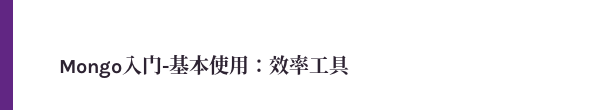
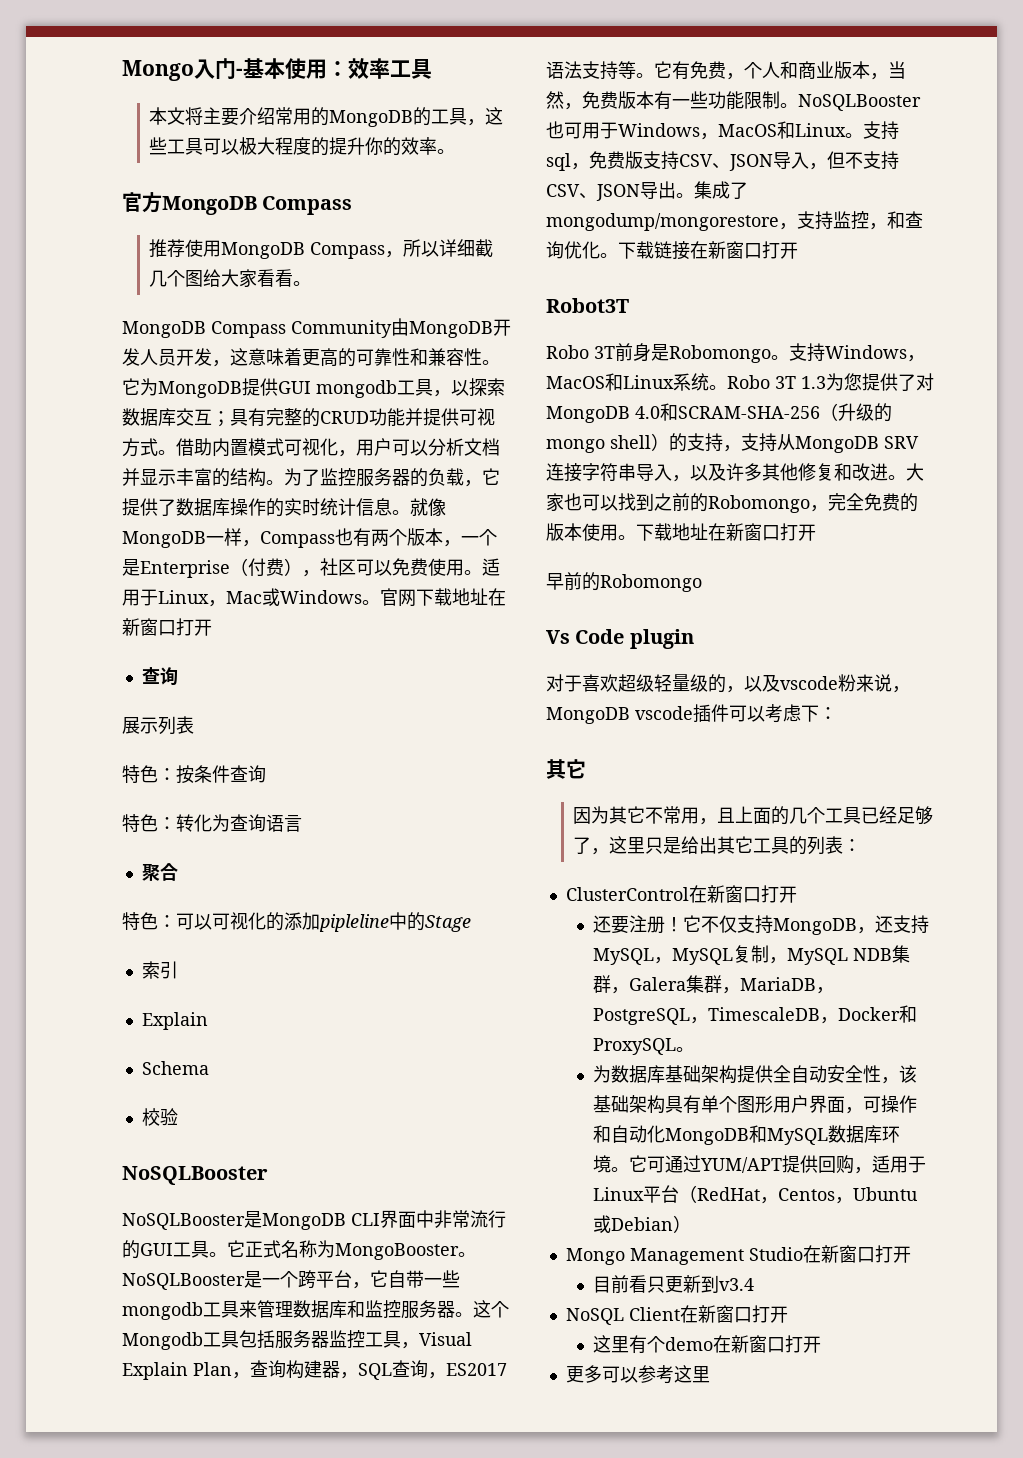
(352, 66) none -> [149,107,504,127] [149,137,456,156] [122,192,353,215] [149,239,494,259] [149,269,312,288] [122,318,511,338] [122,348,500,367] [122,378,505,398] [122,408,495,427] [122,438,500,457] [122,468,500,487] [122,498,446,517] [122,528,497,548] [122,558,500,578] [122,588,506,607] [122,618,212,636] [141,667,178,686] [122,716,194,735] [122,765,266,784] [122,814,302,832] [141,863,178,881] [122,912,471,932] [141,961,178,979] [141,1012,208,1030] [141,1061,209,1075] [141,1108,178,1126] [122,1166,268,1185] [122,1210,506,1230] [122,1240,476,1260] [122,1270,460,1290] [122,1300,509,1320] [122,1330,472,1350] [122,1360,507,1380] [546,61,906,80] [546,91,921,111] [546,121,899,140] [546,151,899,171] [546,181,748,201] [546,211,923,231] [546,241,798,260] [546,298,629,313] [546,343,925,363] [546,373,934,391] [546,403,892,423] [546,433,919,453] [546,463,924,482] [546,493,918,513] [546,523,816,541] [546,572,702,592] [546,629,694,649] [546,674,910,693] [546,704,837,724] [546,759,586,779] [573,806,934,825] [573,836,862,855] [565,885,797,903] [593,915,930,935] [593,945,911,965] [593,975,835,994] [593,1005,918,1025] [593,1038,695,1055] [593,1065,918,1084] [593,1095,918,1114] [593,1125,901,1145] [593,1155,927,1174] [593,1185,919,1204] [593,1215,692,1233] [565,1245,911,1265] [593,1275,755,1293] [565,1305,788,1325] [593,1335,822,1354] [565,1365,710,1384] // 本文将主要介绍常用的MongoDB的工具，这些工具可以极大程度的提升你的效率。 // 官方MongoDB Compass // 推荐使用MongoDB Compass，所以详细截几个图给大家看看。 // MongoDB Compass Community由MongoDB开发人员开发，这意味着更高的可靠性和兼容性。它为MongoDB提供GUI mongodb工具，以探索数据库交互；具有完整的CRUD功能并提供可视方式。借助内置模式可视化，用户可以分析文档并显示丰富的结构。为了监控服务器的负载，它提供了数据库操作的实时统计信息。就像MongoDB一样，Compass也有两个版本，一个是Enterprise（付费），社区可以免费使用。适用于Linux，Mac或Windows。官网下载地址在新窗口打开 // 查询 // 展示列表 // 特色：按条件查询 // 特色：转化为查询语言 // 聚合 // 特色：可以可视化的添加pipleline中的Stage // 索引 // Explain // Schema // 校验 // NoSQLBooster // NoSQLBooster是MongoDB CLI界面中非常流行的GUI工具。它正式名称为MongoBooster。NoSQLBooster是一个跨平台，它自带一些mongodb工具来管理数据库和监控服务器。这个Mongodb工具包括服务器监控工具，Visual Explain Plan，查询构建器，SQL查询，ES2017语法支持等。它有免费，个人和商业版本，当然，免费版本有一些功能限制。NoSQLBooster也可用于Windows，MacOS和Linux。支持sql，免费版支持CSV、JSON导入，但不支持CSV、JSON导出。集成了mongodump/mongorestore，支持监控，和查询优化。下载链接在新窗口打开 // Robot3T // Robo 3T前身是Robomongo。支持Windows，MacOS和Linux系统。Robo 3T 1.3为您提供了对MongoDB 4.0和SCRAM-SHA-256（升级的mongo shell）的支持，支持从MongoDB SRV连接字符串导入，以及许多其他修复和改进。大家也可以找到之前的Robomongo，完全免费的版本使用。下载地址在新窗口打开 // 早前的Robomongo // Vs Code plugin // 对于喜欢超级轻量级的，以及vscode粉来说，MongoDB vscode插件可以考虑下： // 其它 // 因为其它不常用，且上面的几个工具已经足够了，这里只是给出其它工具的列表： // ClusterControl在新窗口打开 // 还要注册！它不仅支持MongoDB，还支持MySQL，MySQL复制，MySQL NDB集群，Galera集群，MariaDB，PostgreSQL，TimescaleDB，Docker和ProxySQL。 // 为数据库基础架构提供全自动安全性，该基础架构具有单个图形用户界面，可操作和自动化MongoDB和MySQL数据库环境。它可通过YUM/APT提供回购，适用于Linux平台（RedHat，Centos，Ubuntu或Debian） // Mongo Management Studio在新窗口打开 // 目前看只更新到v3.4 // NoSQL Client在新窗口打开 // 这里有个demo在新窗口打开 // 更多可以参考这里

